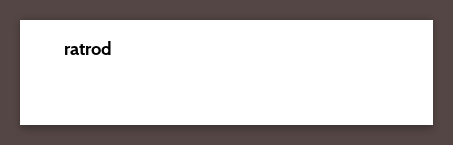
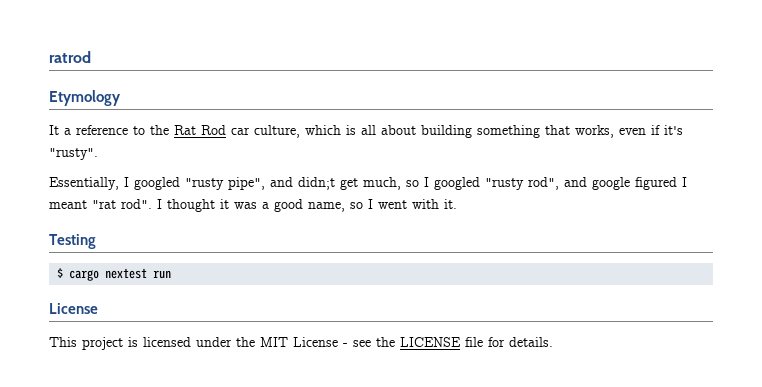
(112, 48) none -> [49,90,121,106] [49,125,683,138] [49,148,98,160] [49,177,687,190] [49,199,457,212] [49,234,96,249] [57,268,172,281] [49,303,98,314] [49,337,553,350] // Etymology // It a reference to the Rat Rod car culture, which is all about building something that works, even if it's "rusty". // Essentially, I googled "rusty pipe", and didn;t get much, so I googled "rusty rod", and google figured I meant "rat rod". I thought it was a good name, so I went with it. // Testing // $ cargo nextest run // License // This project is licensed under the MIT License - see the LICENSE file for details.

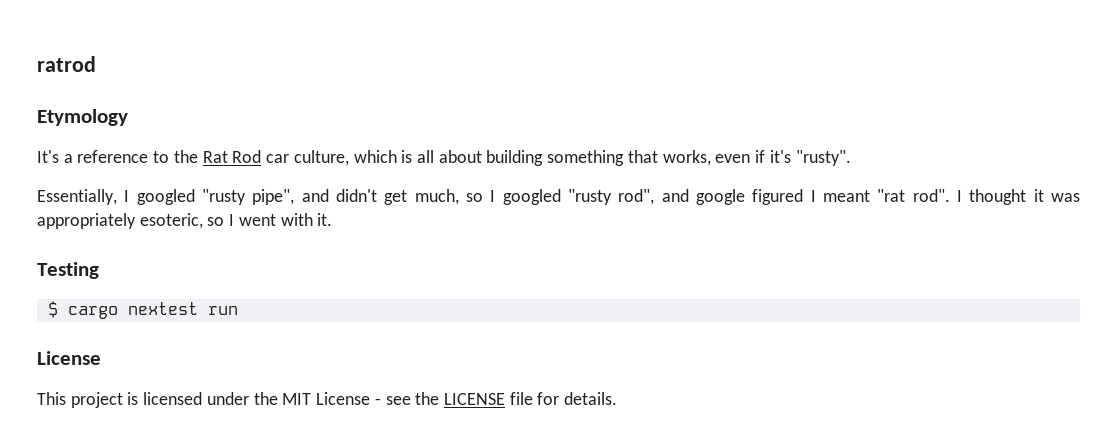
[49,125,59,135] It -> [37,150,59,163] It's
[298,177,335,190] didn;t -> [336,189,377,202] didn't
[262,199,345,212] a good name, -> [37,213,203,229] appropriately esoteric,

